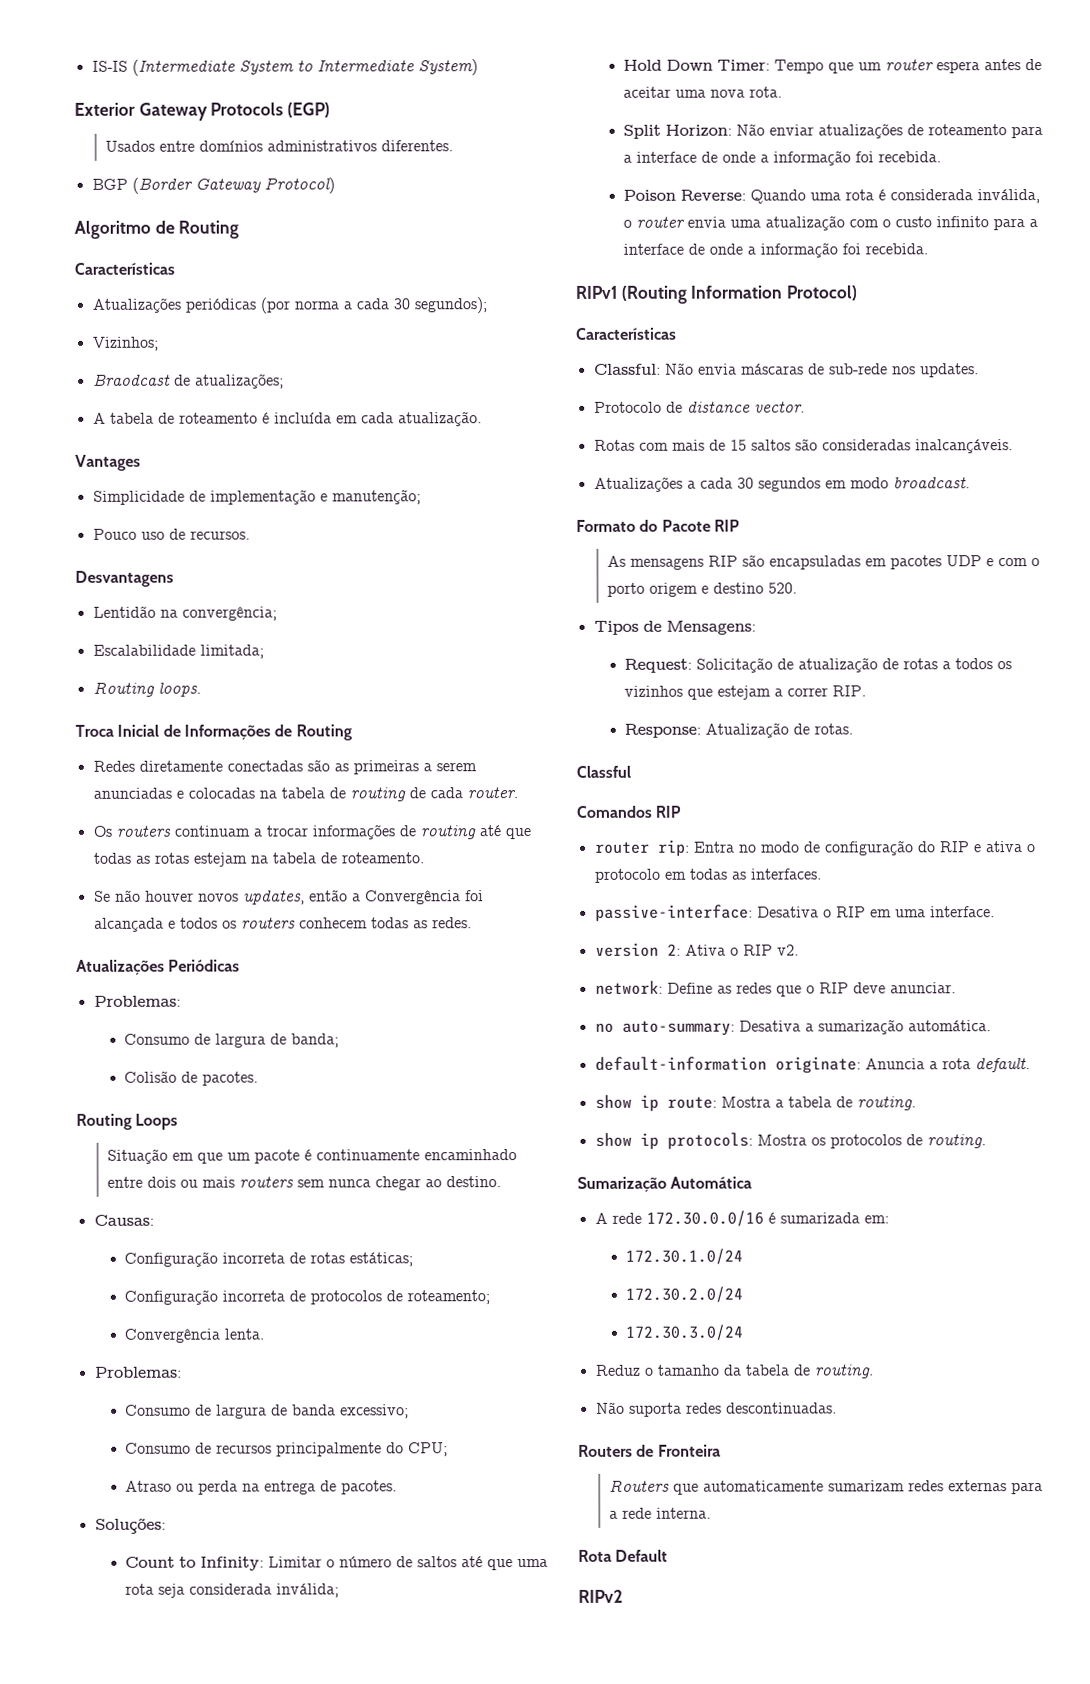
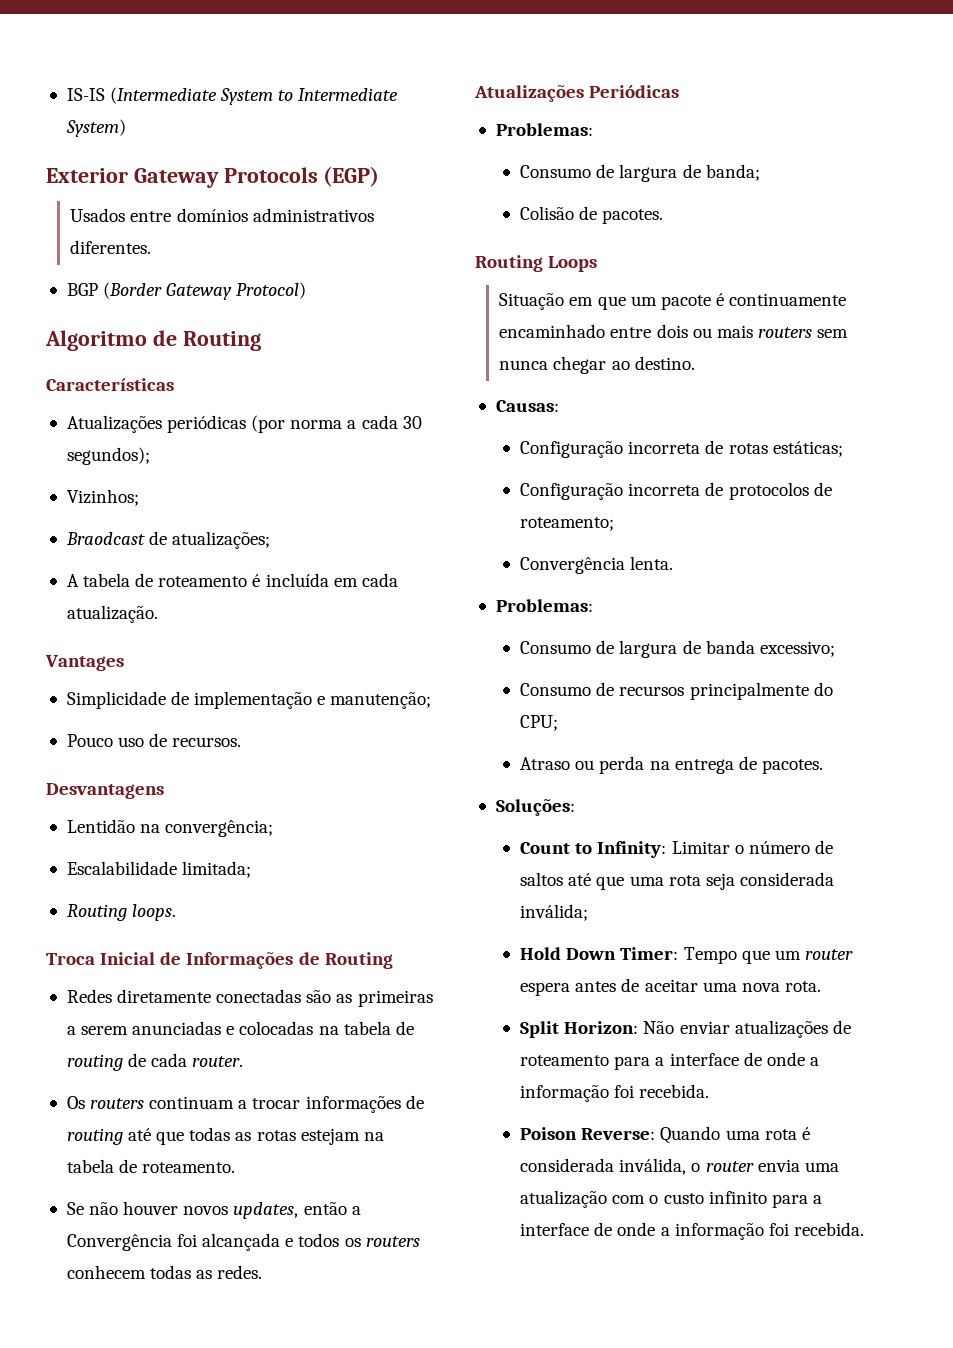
[575,285,858,304] [576,327,677,340] [593,362,979,378] [593,401,805,413] [593,438,1013,454] [593,476,970,492] [576,519,740,532] [606,554,1040,570] [606,582,797,597] [593,620,756,635] [624,657,1013,673] [624,685,867,700] [624,722,854,738] [576,765,631,778] [576,805,682,818] [593,839,1036,857] [594,868,822,883] [594,904,995,922] [594,942,799,957] [594,980,956,997] [594,1019,991,1036] [594,1056,1030,1074] [594,1094,916,1112] [594,1132,986,1150] [577,1176,753,1192] [594,1210,889,1227] [625,1248,744,1265] [625,1286,744,1303] [625,1324,744,1341] [595,1364,874,1379] [595,1401,837,1417] [578,1444,721,1457] [608,1479,1043,1495] [608,1507,711,1519] [578,1549,669,1562] [578,1589,623,1603] // RIPv1 (Routing Information Protocol) // Características // Classful: Não envia máscaras de sub-rede nos updates. // Protocolo de distance vector. // Rotas com mais de 15 saltos são consideradas inalcançáveis. // Atualizações a cada 30 segundos em modo broadcast. // Formato do Pacote RIP // As mensagens RIP são encapsuladas em pacotes UDP e com o porto origem e destino 520. // Tipos de Mensagens: // Request: Solicitação de atualização de rotas a todos os vizinhos que estejam a correr RIP. // Response: Atualização de rotas. // Classful // Comandos RIP // router rip: Entra no modo de configuração do RIP e ativa o protocolo em todas as interfaces. // passive-interface: Desativa o RIP em uma interface. // version 2: Ativa o RIP v2. // network: Define as redes que o RIP deve anunciar. // no auto-summary: Desativa a sumarização automática. // default-information originate: Anuncia a rota default. // show ip route: Mostra a tabela de routing. // show ip protocols: Mostra os protocolos de routing. // Sumarização Automática // A rede 172.30.0.0/16 é sumarizada em: // 172.30.1.0/24 // 172.30.2.0/24 // 172.30.3.0/24 // Reduz o tamanho da tabela de routing. // Não suporta redes descontinuadas. // Routers de Fronteira // Routers que automaticamente sumarizam redes externas para a rede interna. // Rota Default // RIPv2 -> (864, 1229) none

